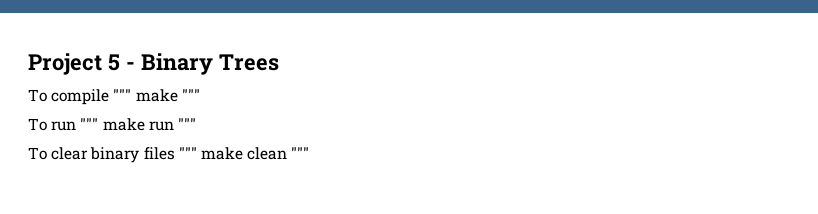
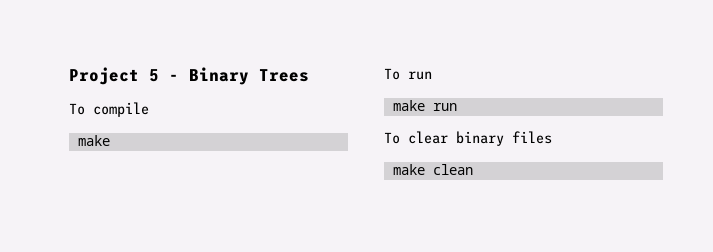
[113,89,200,102] """ make """ -> [77,135,110,146] // make
[80,118,99,130] """ -> (432, 75) //
[177,118,196,130] """ -> (457, 107) none
[178,147,197,159] """ -> (552, 137) //
[291,147,310,159] """ -> (473, 169) none

